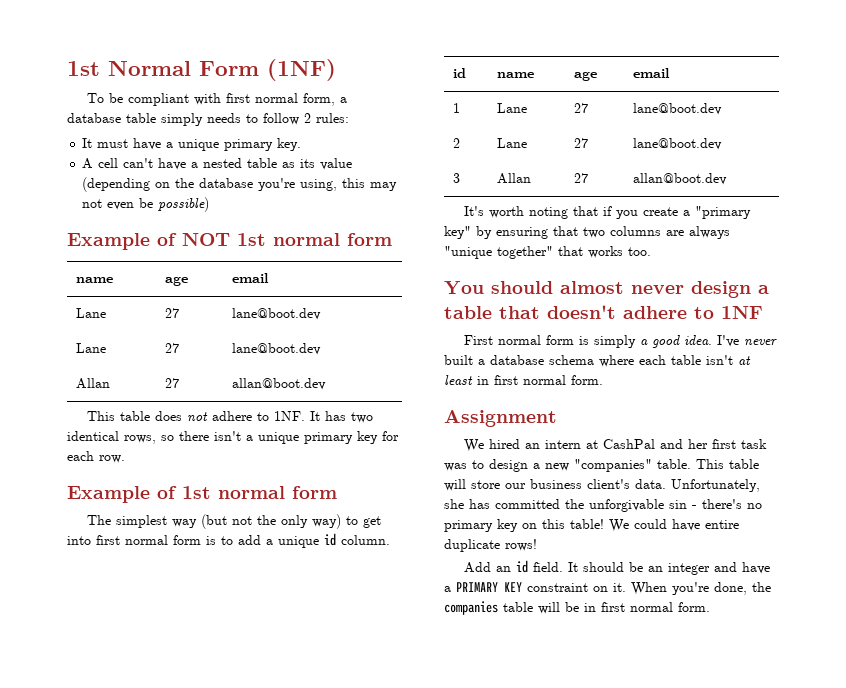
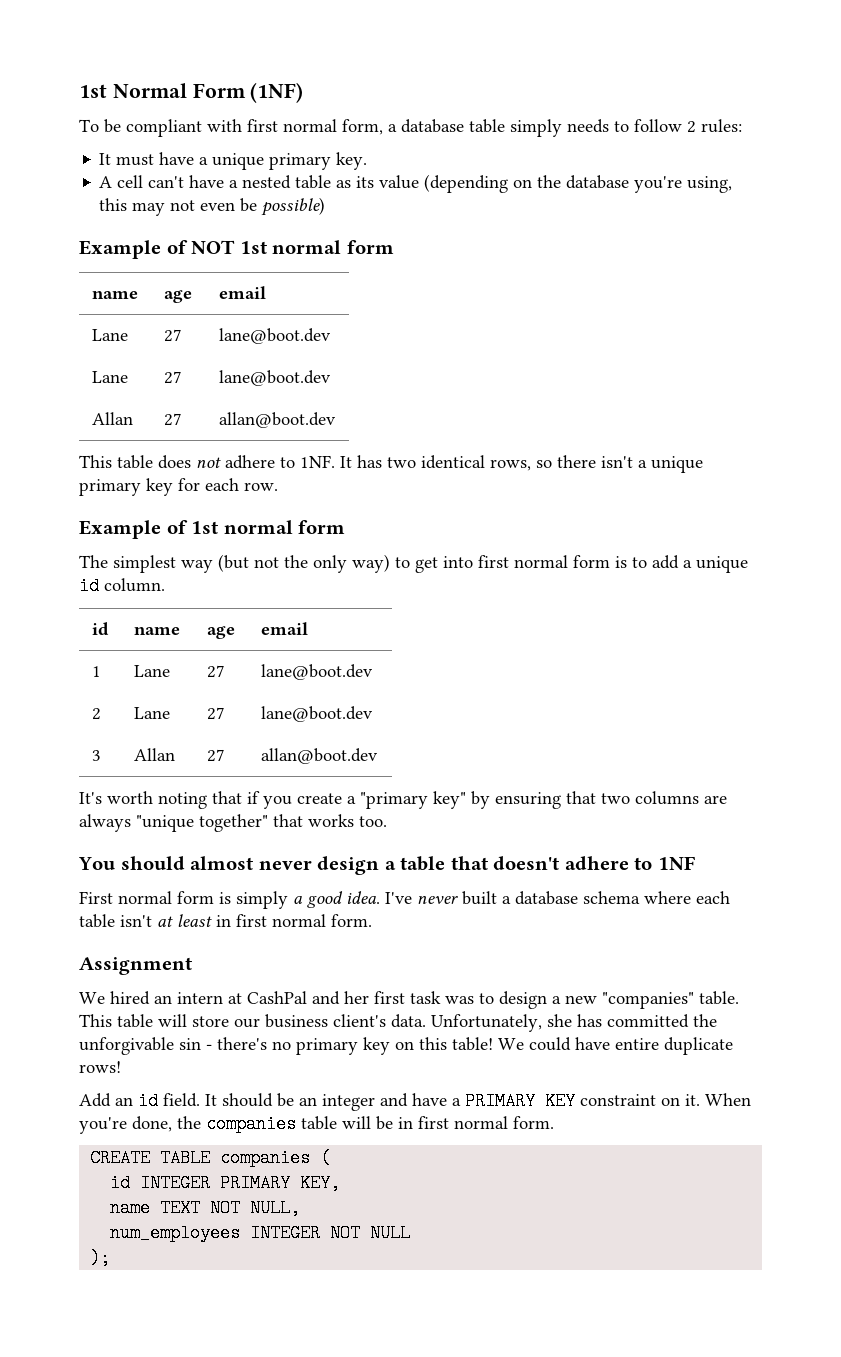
(710, 607) none -> [90,1149,331,1167] [110,1174,341,1192] [110,1199,301,1217] [110,1224,411,1242] [90,1249,111,1267] // CREATE TABLE companies ( // id INTEGER PRIMARY KEY, // name TEXT NOT NULL, // num_employees INTEGER NOT NULL // );

